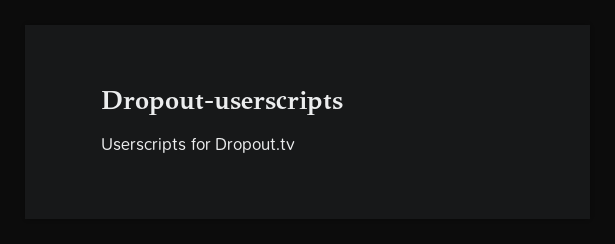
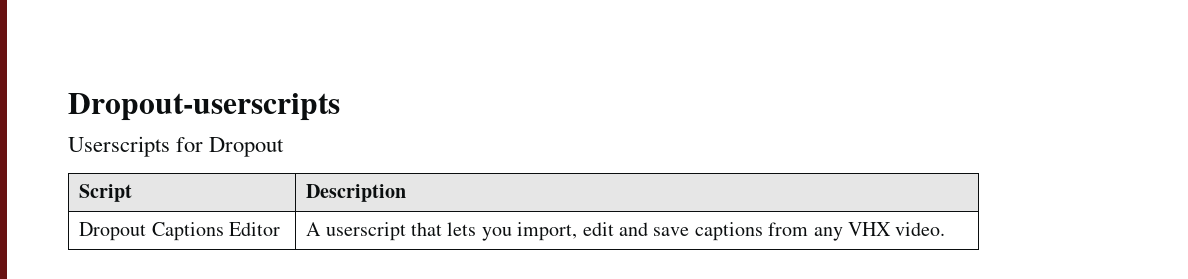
[215,138,296,153] Dropout.tv -> [209,137,285,157] [79,184,133,202] [306,184,407,202] [79,222,280,241] [306,222,946,241] Dropout // Script | Description // Dropout Captions Editor | A userscript that lets you import, edit and save captions from any VHX video.

